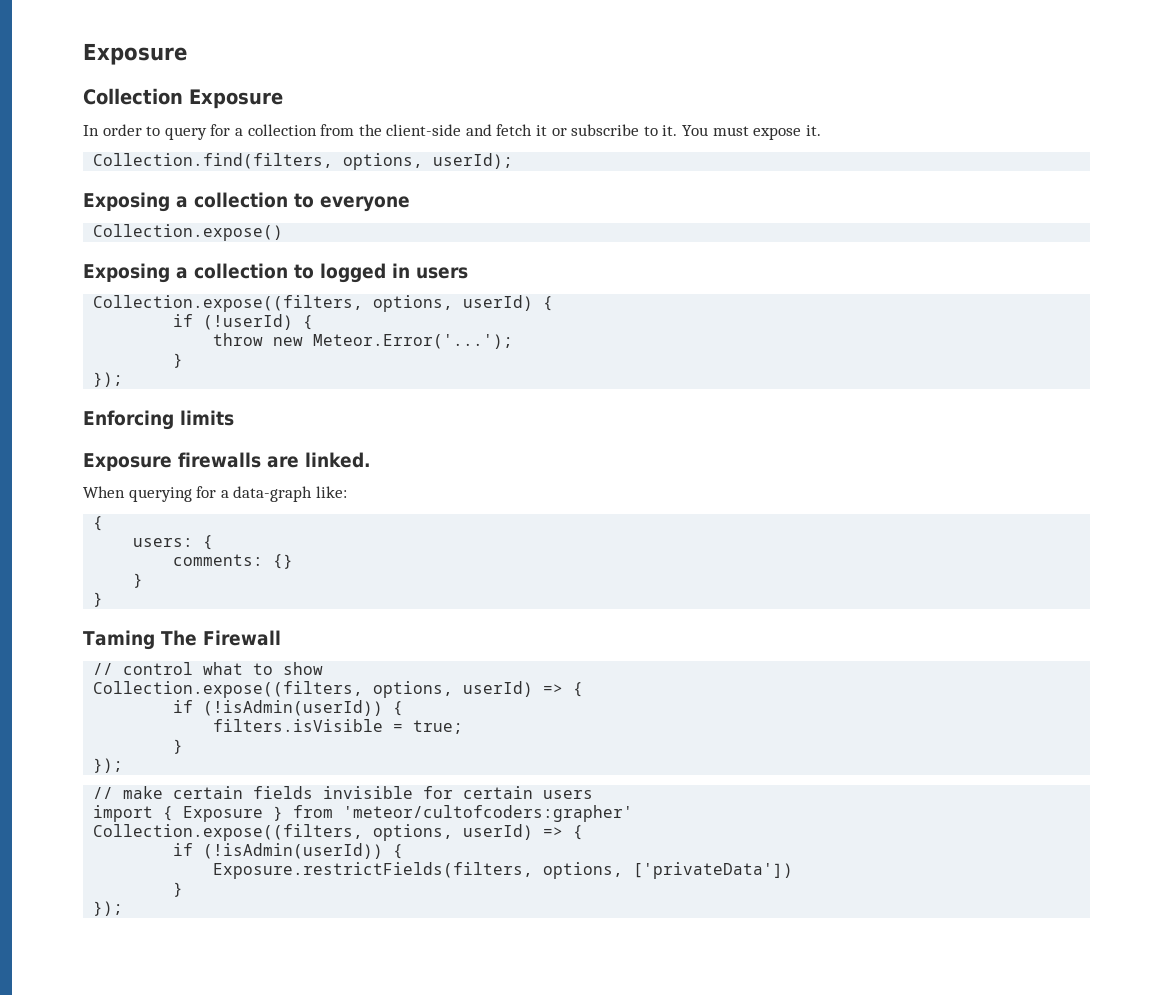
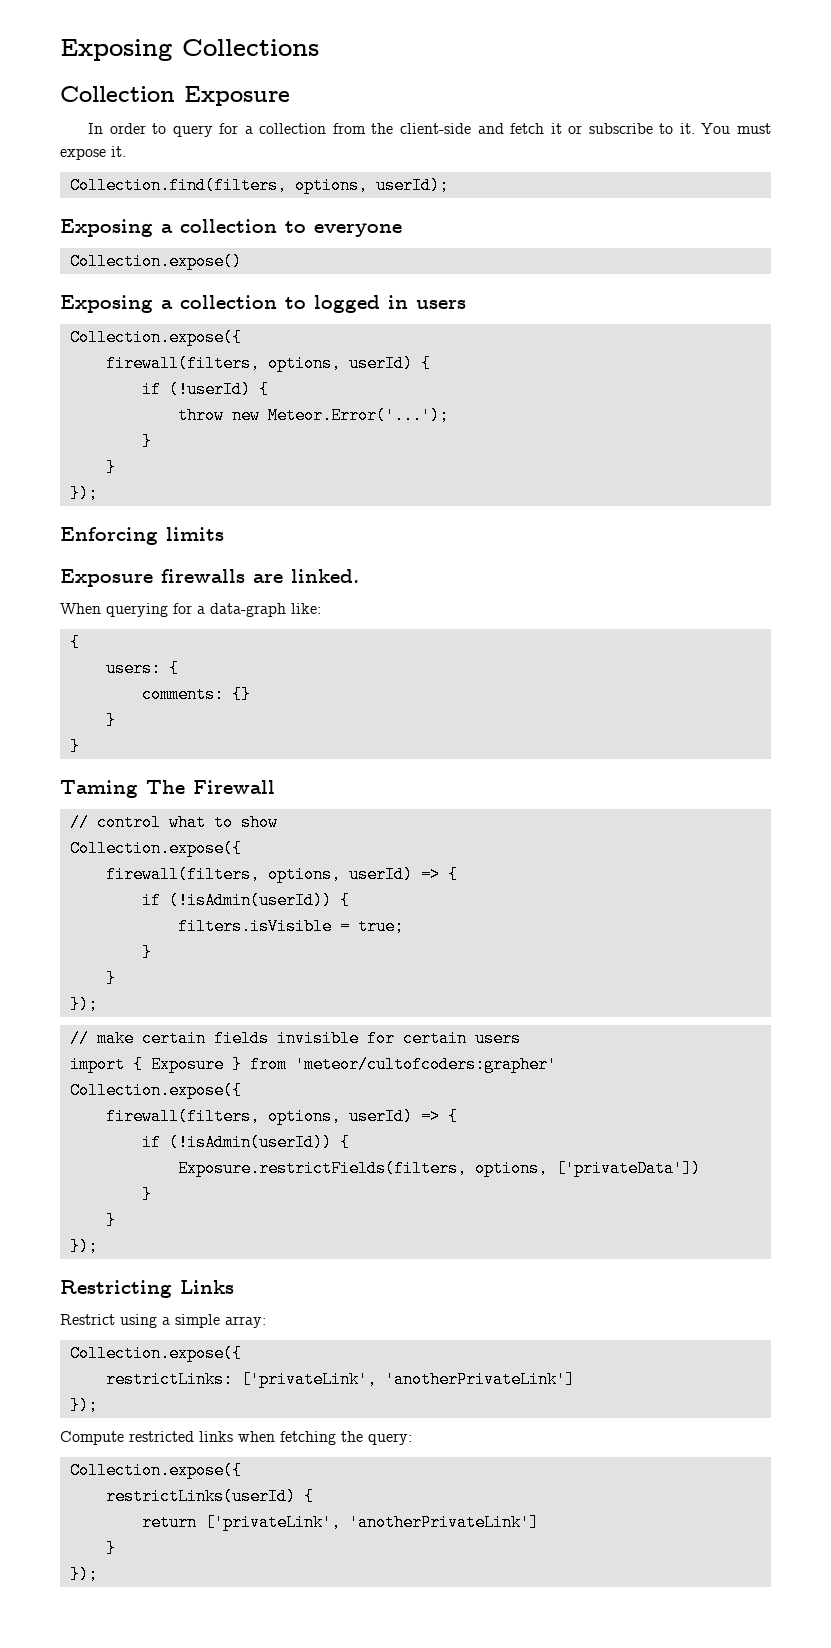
[83,43,187,65] Exposure -> [60,39,319,61] Exposing Collections
[93,295,364,312] Collection.expose((filters, -> [69,329,242,346] [105,355,260,372] Collection.expose({ // firewall(filters,
(184, 360) none -> [105,459,116,476] // }
[93,681,364,698] Collection.expose((filters, -> [69,840,242,857] [105,866,260,883] Collection.expose({ // firewall(filters,
(184, 746) none -> [105,970,116,987] // }
[93,824,364,841] Collection.expose((filters, -> [69,1082,242,1099] [105,1108,260,1125] Collection.expose({ // firewall(filters,
[93,901,124,916] // }); -> [105,1212,116,1229] [69,1238,98,1255] [60,1280,234,1298] [60,1314,266,1328] [69,1345,242,1362] [105,1371,575,1388] [69,1397,98,1414] [60,1431,412,1445] [69,1462,242,1479] [105,1488,314,1505] [141,1514,539,1531] [105,1540,116,1557] [69,1566,98,1583] // } // }); // Restricting Links // Restrict using a simple array: // Collection.expose({ // restrictLinks: ['privateLink', 'anotherPrivateLink'] // }); // Compute restricted links when fetching the query: // Collection.expose({ // restrictLinks(userId) { // return ['privateLink', 'anotherPrivateLink'] // } // });

